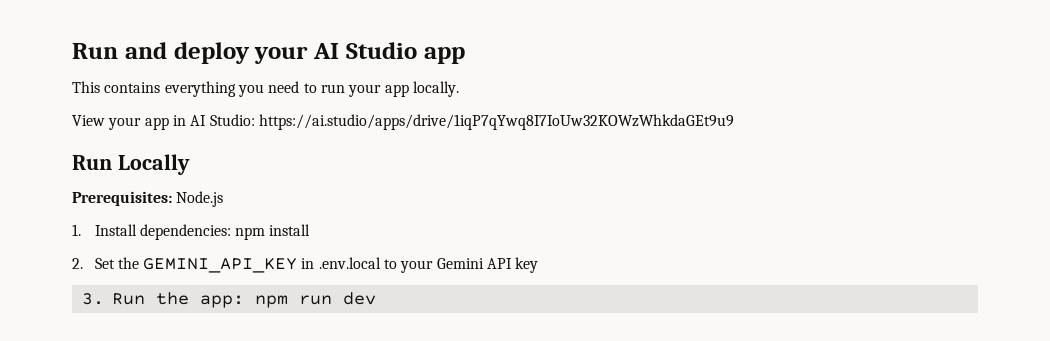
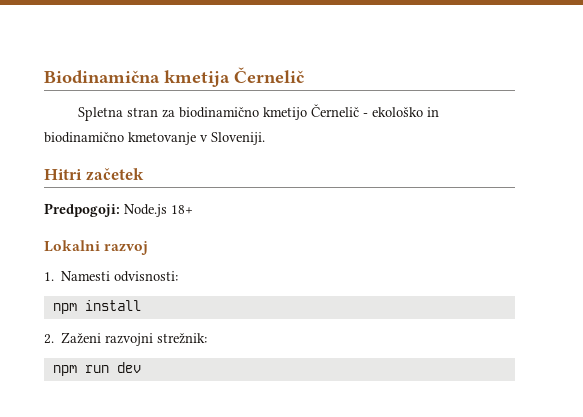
[72,42,465,64] [72,81,459,97] [72,114,734,130] [72,154,190,175] [72,191,224,207] Run and deploy your AI Studio app // This contains everything you need to run your app locally. // View your app in AI Studio: https://ai.studio/apps/drive/1iqP7qYwq8I7IoUw32KOWzWhkdaGEt9u9 // Run Locally // Prerequisites: Node.js -> [44,67,304,87] [78,104,440,121] [44,132,265,145] [44,168,144,181] [44,203,193,217] [44,240,149,255] Biodinamična kmetija Černelič // Spletna stran za biodinamično kmetijo Černelič - ekološko in biodinamično kmetovanje v Sloveniji. // Hitri začetek // Predpogoji: Node.js 18+ // Lokalni razvoj
[94,224,231,240] Install dependencies: -> [61,271,179,282] Namesti odvisnosti: //
[94,257,539,273] [81,292,244,308] Set the GEMINI_API_KEY in .env.local to your Gemini API key // 3. Run the app: -> [61,332,208,346] Zaženi razvojni strežnik: //

